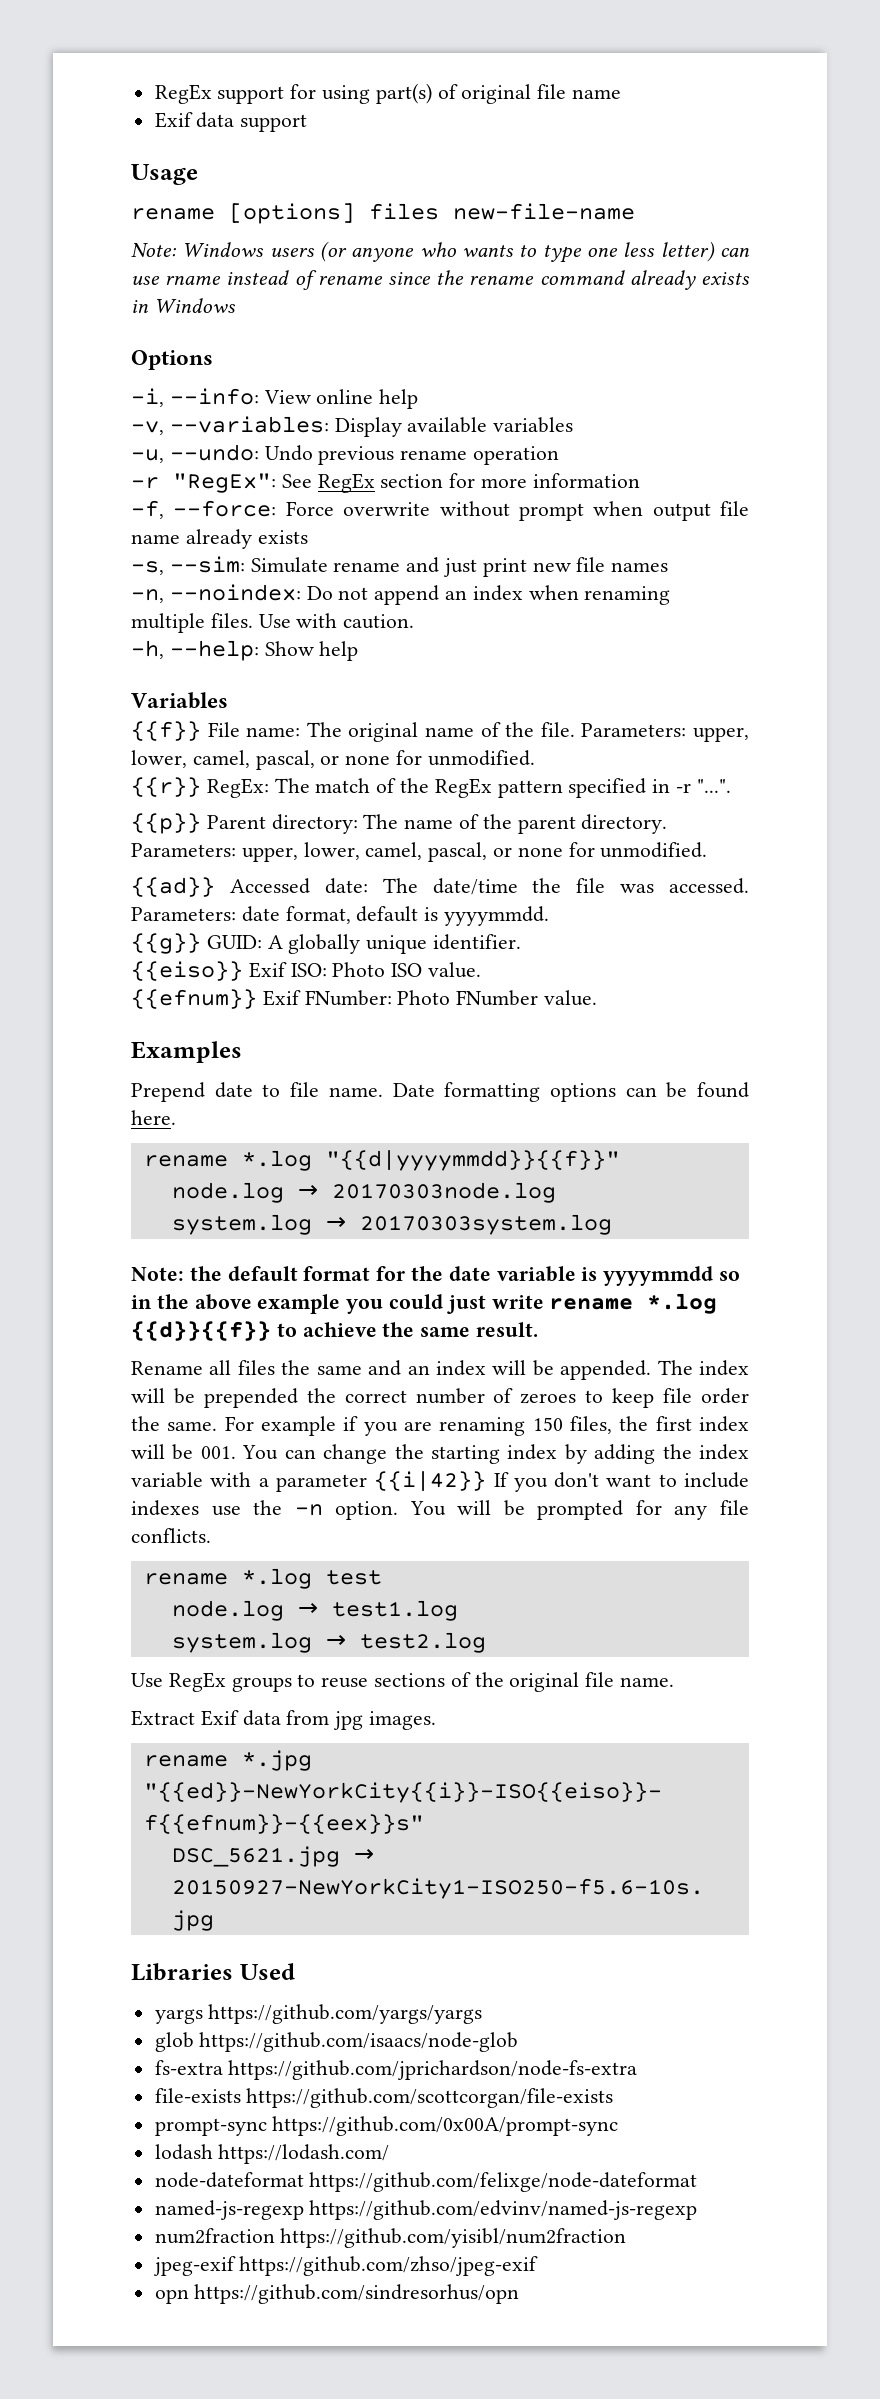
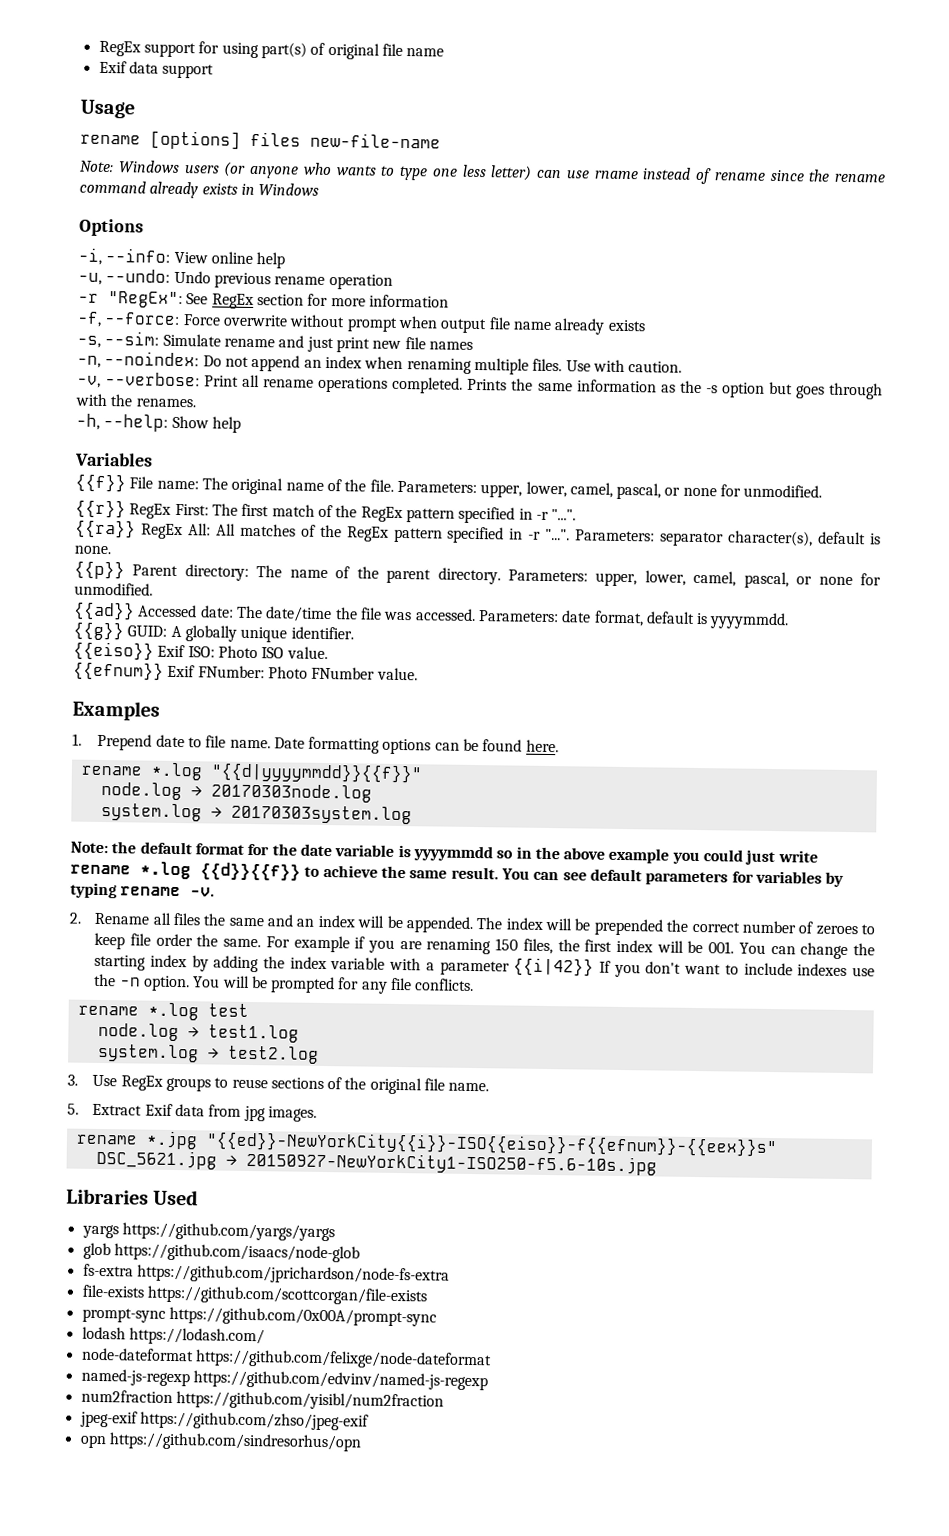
[131,416,574,437] // -v, --variables: Display available variables -> (286, 260) none
(415, 621) none -> [77,372,883,400] [75,393,196,408] // -v, --verbose: Print all rename operations completed. Prints the same information as the -s option but goes through with the renames.
[206,778,310,798] RegEx: The -> [129,503,270,519] RegEx First: The first
(731, 786) none -> [75,519,882,547] [74,545,111,555] // {{ra}} RegEx All: All matches of the RegEx pattern specified in -r "...". Parameters: separator character(s), default is none.
(242, 1052) none -> [72,733,82,746] 1.
(539, 1329) // -> [500,868,845,887] [70,882,216,899] [69,912,82,924] You can see default parameters for variables by typing rename -v. // 2.
(486, 1642) none -> [67,1074,78,1086] 3.
(675, 1682) none -> [67,1103,79,1115] 5.

